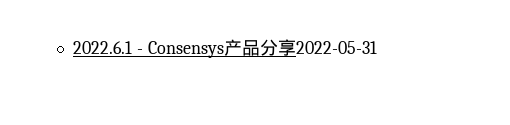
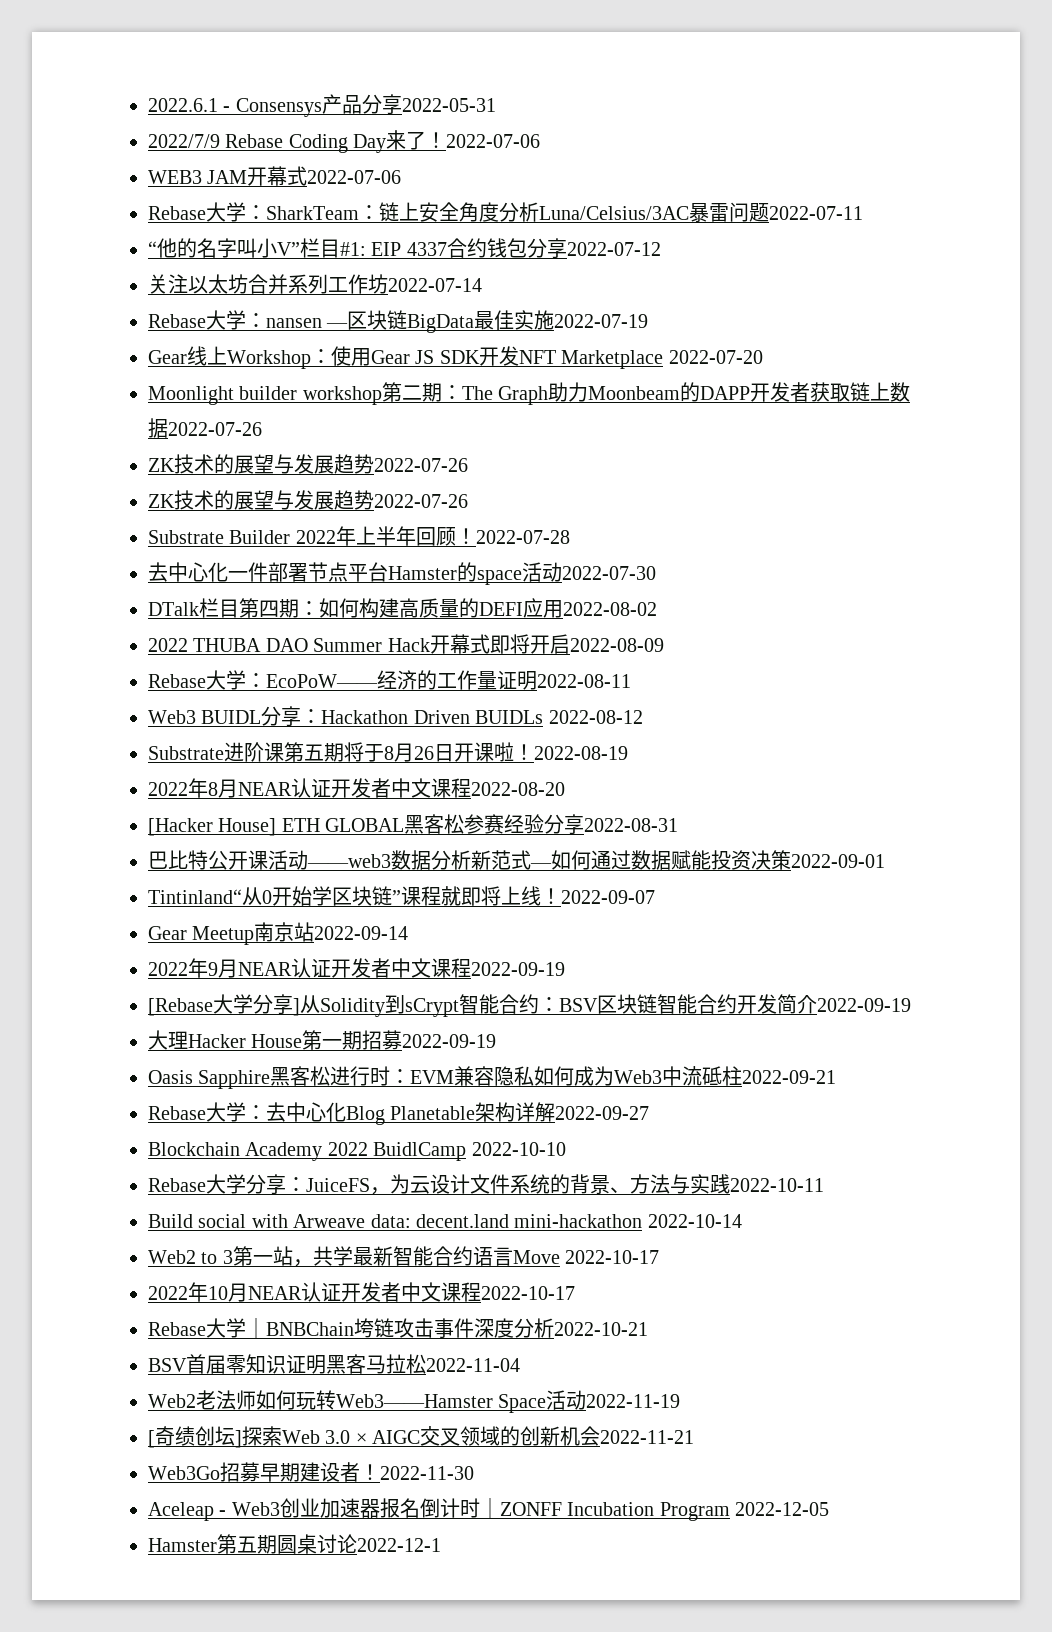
(377, 47) none -> [148,130,541,153] [148,166,402,186] [148,202,863,222] [148,238,661,259] [148,274,482,294] [148,310,649,333] [148,346,763,369] [148,382,911,405] [148,418,262,438] [148,454,468,474] [148,490,468,510] [148,526,570,546] [148,562,656,585] [148,598,657,618] [148,634,664,654] [148,670,631,690] [148,706,643,727] [148,742,628,762] [148,778,565,798] [148,814,679,836] [148,850,885,870] [148,886,655,906] [148,922,409,945] [148,958,565,978] [148,994,911,1017] [148,1030,497,1050] [148,1066,837,1089] [148,1102,650,1125] [148,1142,566,1161] [148,1174,824,1195] [148,1214,742,1228] [148,1246,660,1267] [148,1282,575,1302] [148,1318,648,1339] [148,1354,520,1374] [148,1390,681,1413] [148,1426,695,1448] [148,1462,474,1482] [148,1498,829,1521] [148,1534,441,1554] // 2022/7/9 Rebase Coding Day来了！2022-07-06 // WEB3 JAM开幕式2022-07-06 // Rebase大学：SharkTeam：链上安全角度分析Luna/Celsius/3AC暴雷问题2022-07-11 // “他的名字叫小V”栏目#1: EIP 4337合约钱包分享2022-07-12 // 关注以太坊合并系列工作坊2022-07-14 // Rebase大学：nansen —区块链BigData最佳实施2022-07-19 // Gear线上Workshop：使用Gear JS SDK开发NFT Marketplace 2022-07-20 // Moonlight builder workshop第二期：The Graph助力Moonbeam的DAPP开发者获取链上数据2022-07-26 // ZK技术的展望与发展趋势2022-07-26 // ZK技术的展望与发展趋势2022-07-26 // Substrate Builder 2022年上半年回顾！2022-07-28 // 去中心化一件部署节点平台Hamster的space活动2022-07-30 // DTalk栏目第四期：如何构建高质量的DEFI应用2022-08-02 // 2022 THUBA DAO Summer Hack开幕式即将开启2022-08-09 // Rebase大学：EcoPoW——经济的工作量证明2022-08-11 // Web3 BUIDL分享：Hackathon Driven BUIDLs 2022-08-12 // Substrate进阶课第五期将于8月26日开课啦！2022-08-19 // 2022年8月NEAR认证开发者中文课程2022-08-20 // [Hacker House] ETH GLOBAL黑客松参赛经验分享2022-08-31 // 巴比特公开课活动——web3数据分析新范式—如何通过数据赋能投资决策2022-09-01 // Tintinland“从0开始学区块链”课程就即将上线！2022-09-07 // Gear Meetup南京站2022-09-14 // 2022年9月NEAR认证开发者中文课程2022-09-19 // [Rebase大学分享]从Solidity到sCrypt智能合约：BSV区块链智能合约开发简介2022-09-19 // 大理Hacker House第一期招募2022-09-19 // Oasis Sapphire黑客松进行时：EVM兼容隐私如何成为Web3中流砥柱2022-09-21 // Rebase大学：去中心化Blog Planetable架构详解2022-09-27 // Blockchain Academy 2022 BuidlCamp 2022-10-10 // Rebase大学分享：JuiceFS，为云设计文件系统的背景、方法与实践2022-10-11 // Build social with Arweave data: decent.land mini-hackathon 2022-10-14 // Web2 to 3第一站，共学最新智能合约语言Move 2022-10-17 // 2022年10月NEAR认证开发者中文课程2022-10-17 // Rebase大学｜BNBChain垮链攻击事件深度分析2022-10-21 // BSV首届零知识证明黑客马拉松2022-11-04 // Web2老法师如何玩转Web3——Hamster Space活动2022-11-19 // [奇绩创坛]探索Web 3.0 × AIGC交叉领域的创新机会2022-11-21 // Web3Go招募早期建设者！2022-11-30 // Aceleap - Web3创业加速器报名倒计时｜ZONFF Incubation Program 2022-12-05 // Hamster第五期圆桌讨论2022-12-1

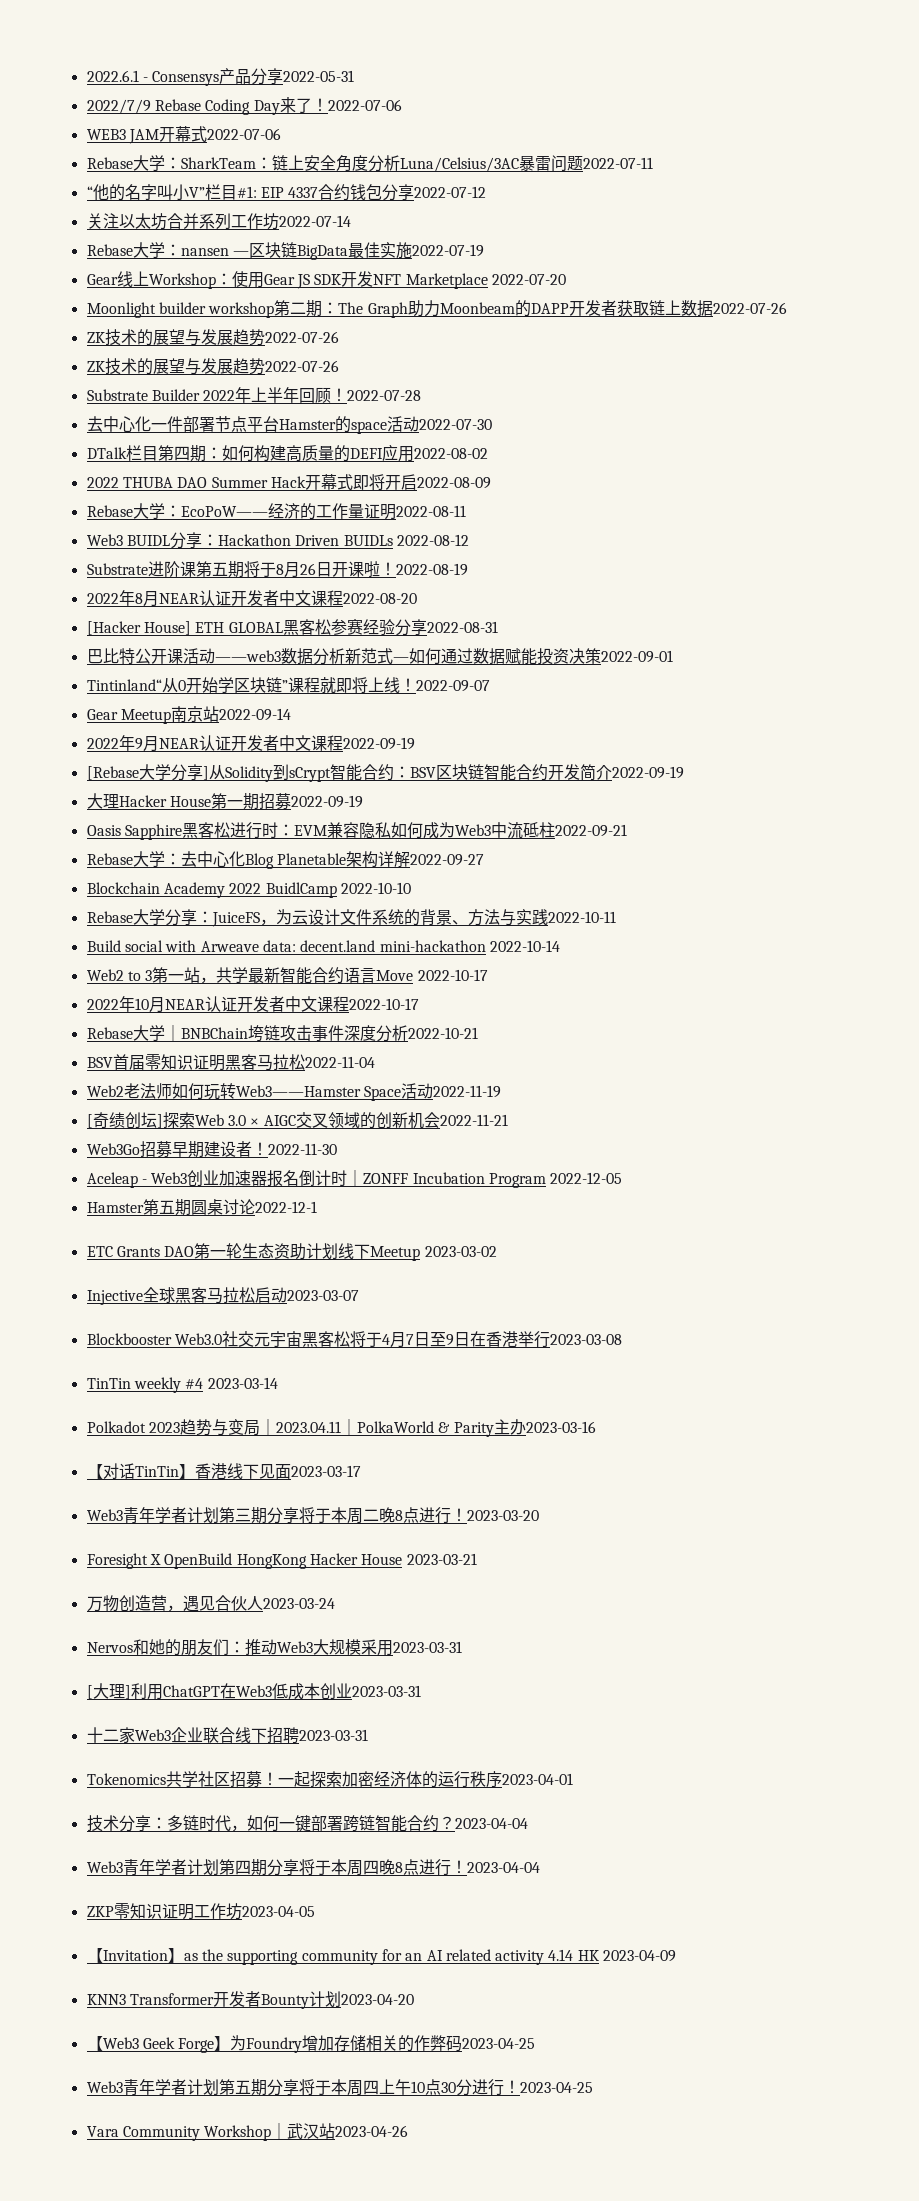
(441, 1545) none -> [86,1243,497,1261] [86,1287,359,1305] [86,1331,622,1348] [86,1377,278,1393] [86,1419,596,1437] [86,1463,361,1479] [86,1507,539,1524] [86,1553,477,1569] [86,1595,335,1612] [86,1639,462,1656] [86,1683,421,1700] [86,1727,368,1744] [86,1771,573,1788] [86,1815,528,1832] [86,1859,540,1876] [86,1903,315,1920] [86,1948,677,1965] [86,1991,414,2009] [86,2035,536,2053] [86,2079,593,2096] [86,2123,409,2141] // ETC Grants DAO第一轮生态资助计划线下Meetup 2023-03-02 // Injective全球黑客马拉松启动2023-03-07 // Blockbooster Web3.0社交元宇宙黑客松将于4月7日至9日在香港举行2023-03-08 // TinTin weekly #4 2023-03-14 // Polkadot 2023趋势与变局｜2023.04.11｜PolkaWorld & Parity主办2023-03-16 // 【对话TinTin】香港线下见面2023-03-17 // Web3青年学者计划第三期分享将于本周二晚8点进行！2023-03-20 // Foresight X OpenBuild HongKong Hacker House 2023-03-21 // 万物创造营，遇见合伙人2023-03-24 // Nervos和她的朋友们：推动Web3大规模采用2023-03-31 // [大理]利用ChatGPT在Web3低成本创业2023-03-31 // 十二家Web3企业联合线下招聘2023-03-31 // Tokenomics共学社区招募！一起探索加密经济体的运行秩序2023-04-01 // 技术分享：多链时代，如何一键部署跨链智能合约？2023-04-04 // Web3青年学者计划第四期分享将于本周四晚8点进行！2023-04-04 // ZKP零知识证明工作坊2023-04-05 // 【Invitation】as the supporting community for an AI related activity 4.14 HK 2023-04-09 // KNN3 Transformer开发者Bounty计划2023-04-20 // 【Web3 Geek Forge】为Foundry增加存储相关的作弊码2023-04-25 // Web3青年学者计划第五期分享将于本周四上午10点30分进行！2023-04-25 // Vara Community Workshop｜武汉站2023-04-26

